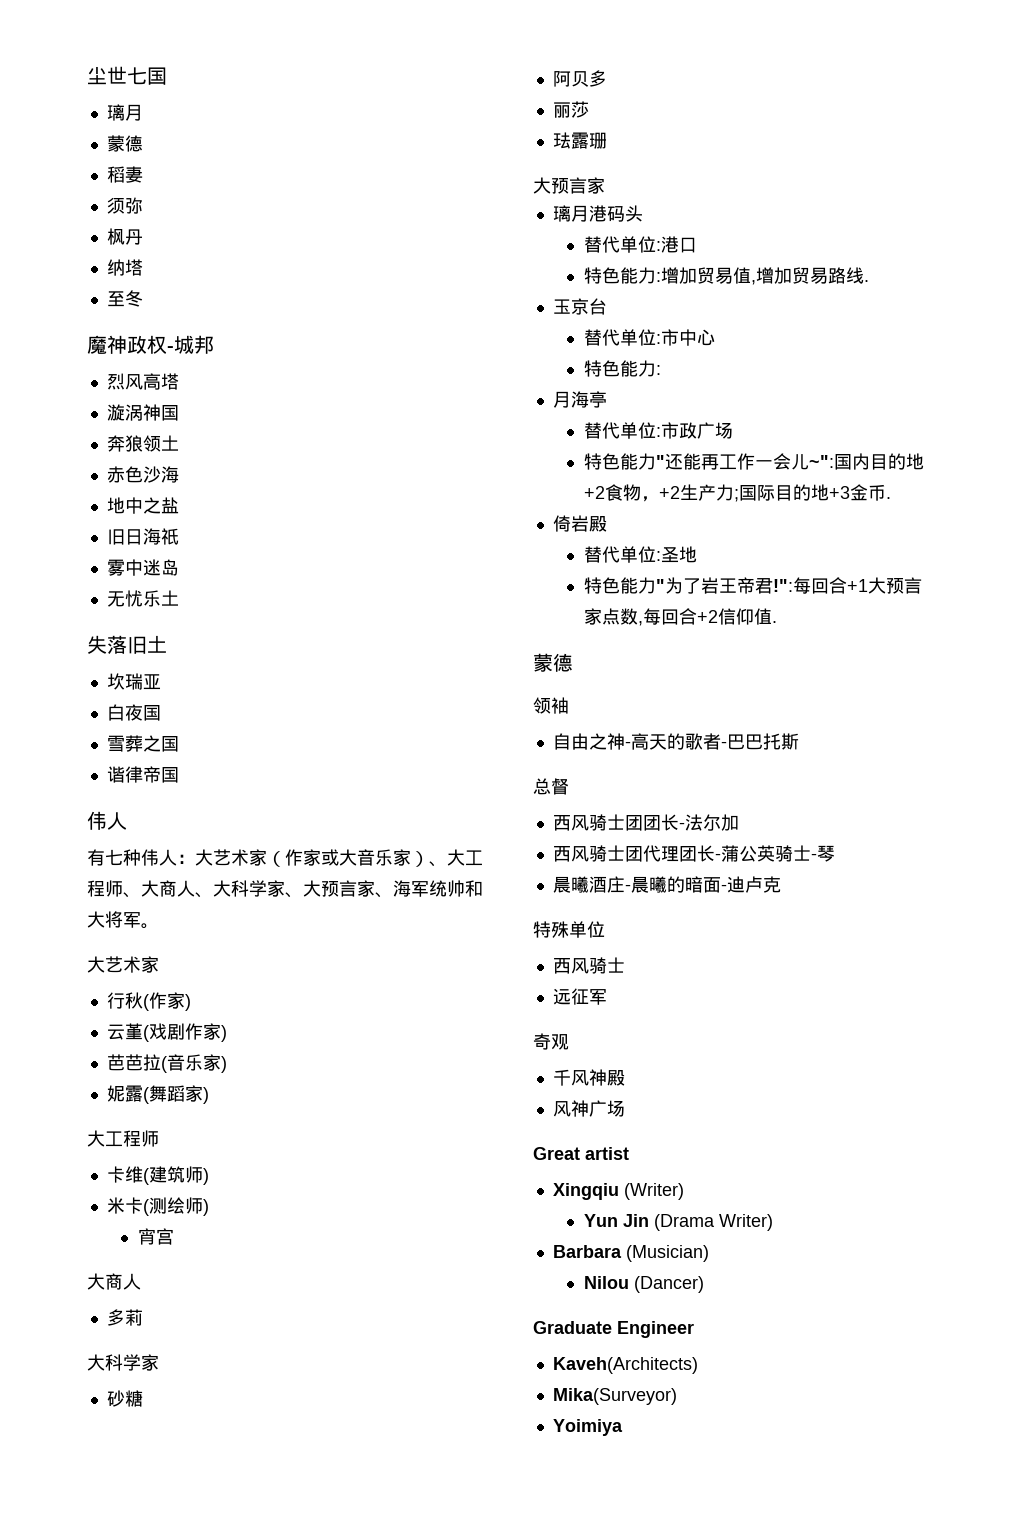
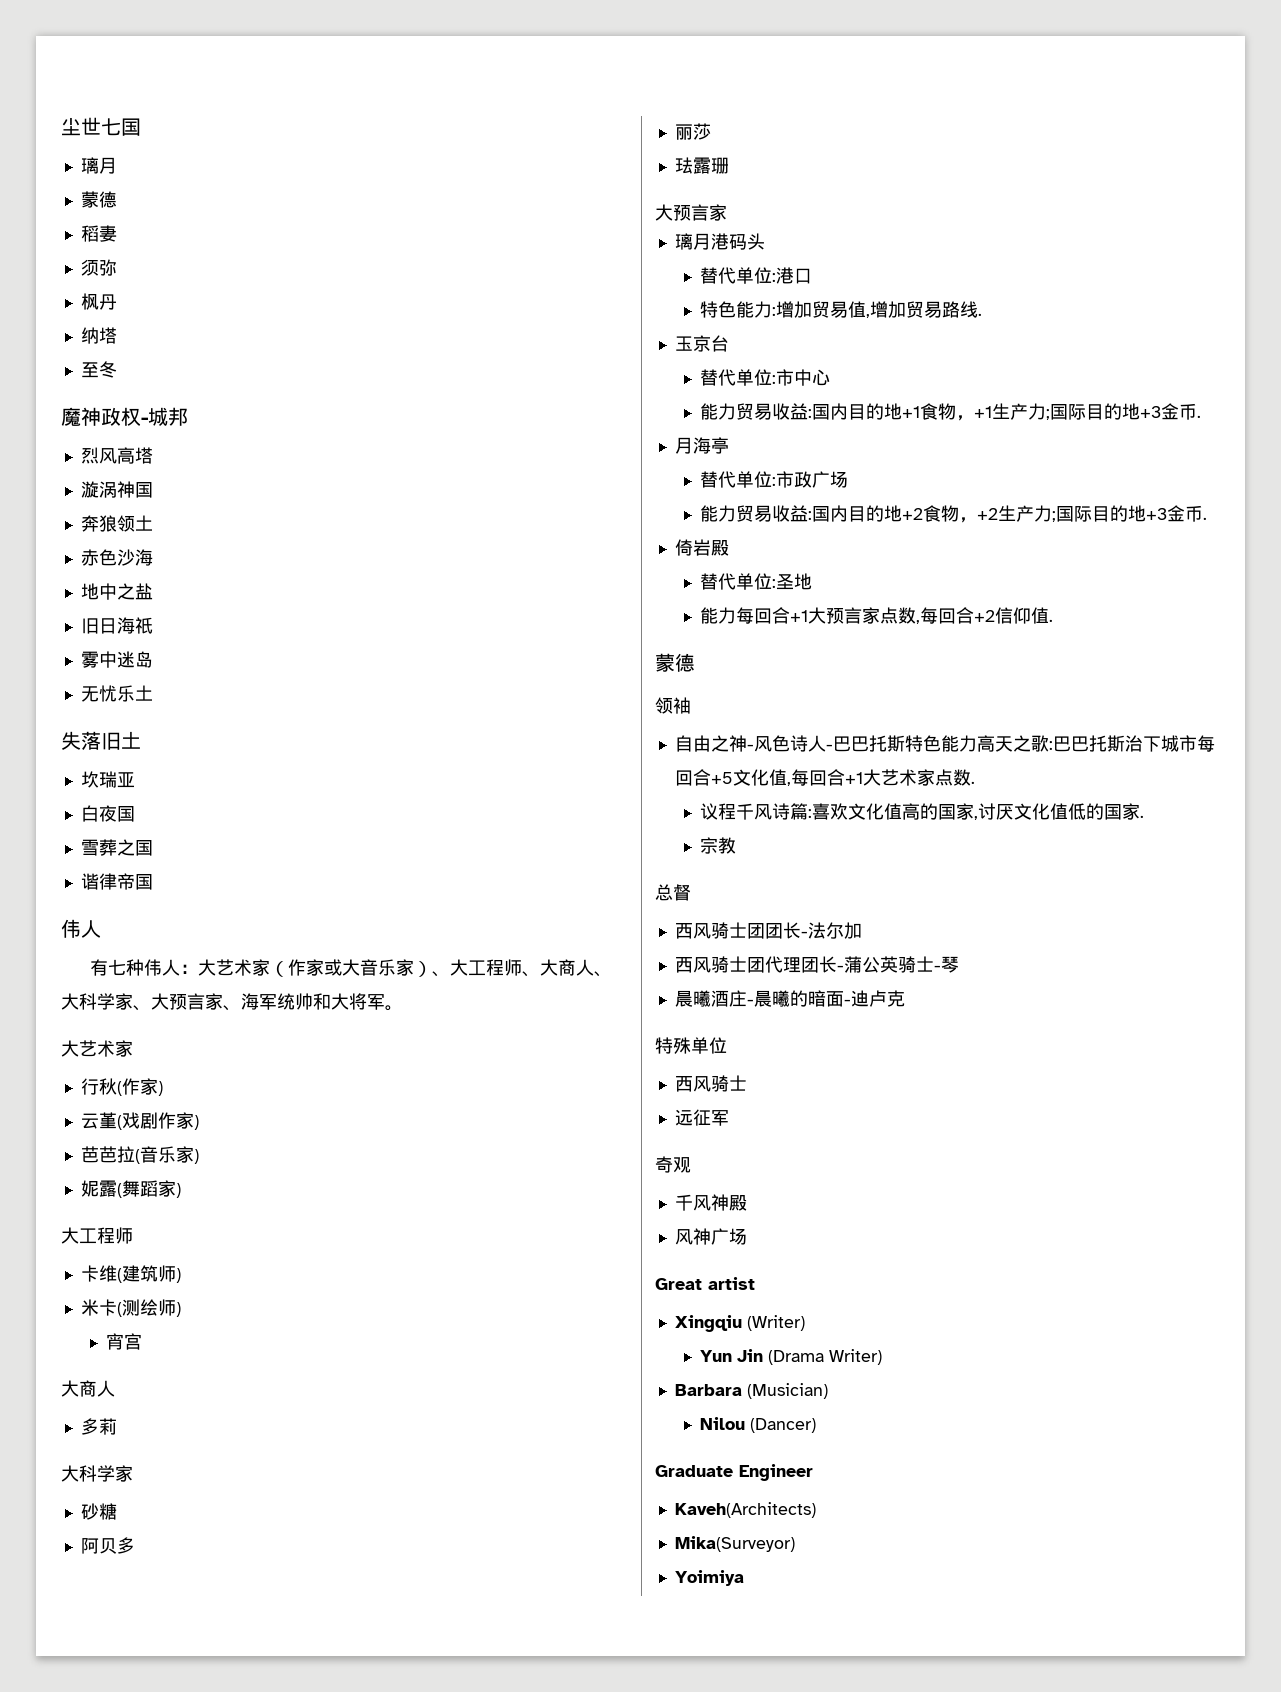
[583,360,661,377] 特色能力: -> [699,403,1201,421] 能力贸易收益:国内目的地+1食物，+1生产力;国际目的地+3金币.
[583,453,834,470] 特色能力"还能再工作一会儿~": -> [699,505,812,522] 能力贸易收益:
[583,577,793,594] 特色能力"为了岩王帝君!": -> [699,607,736,624] 能力
[630,733,721,750] 高天的歌者 -> [753,735,826,752] 风色诗人
(799, 741) none -> [904,735,1215,752] [674,769,975,786] [699,803,1144,820] [699,837,736,854] 特色能力高天之歌:巴巴托斯治下城市每回合+5文化值,每回合+1大艺术家点数. // 议程千风诗篇:喜欢文化值高的国家,讨厌文化值低的国家. // 宗教

